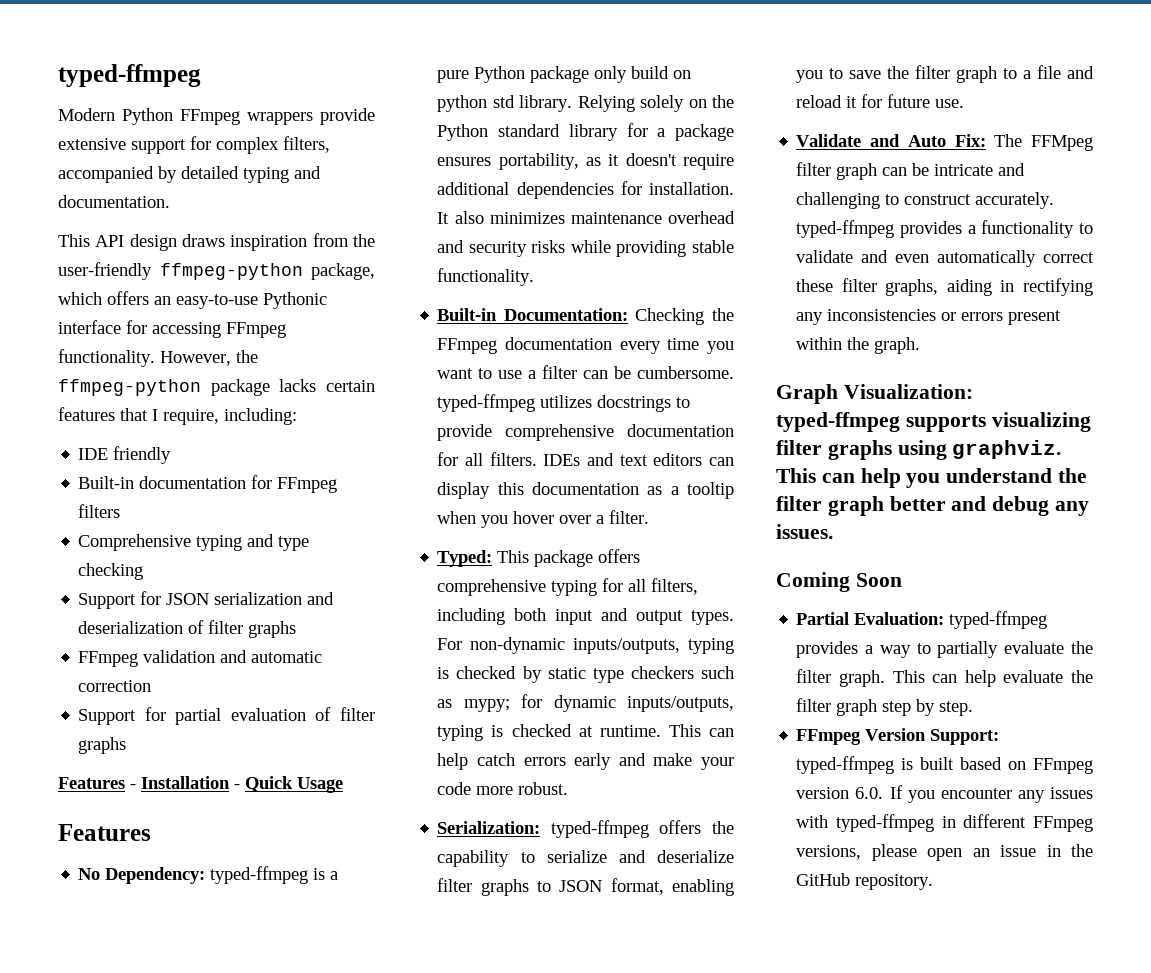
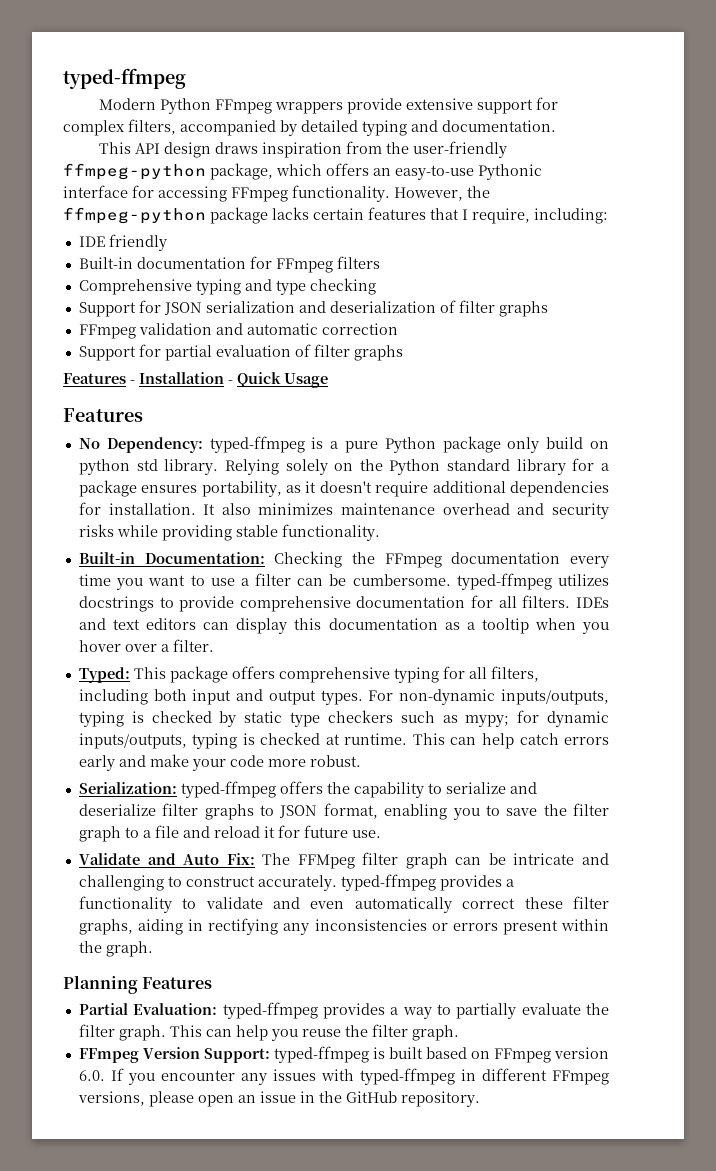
[776,384,973,404] [776,412,1091,432] [776,440,1062,460] [776,468,1088,488] [776,496,1090,516] [776,524,833,539] [776,572,902,592] Graph Visualization: typed-ffmpeg supports visualizing filter graphs using graphviz. This can help you understand the filter graph better and debug any issues. // Coming Soon -> [63,975,213,994] Planning Features
[1003,670,1093,683] [796,698,974,716] evaluate the filter graph step by step. -> [270,1024,459,1041] you reuse the filter graph.

